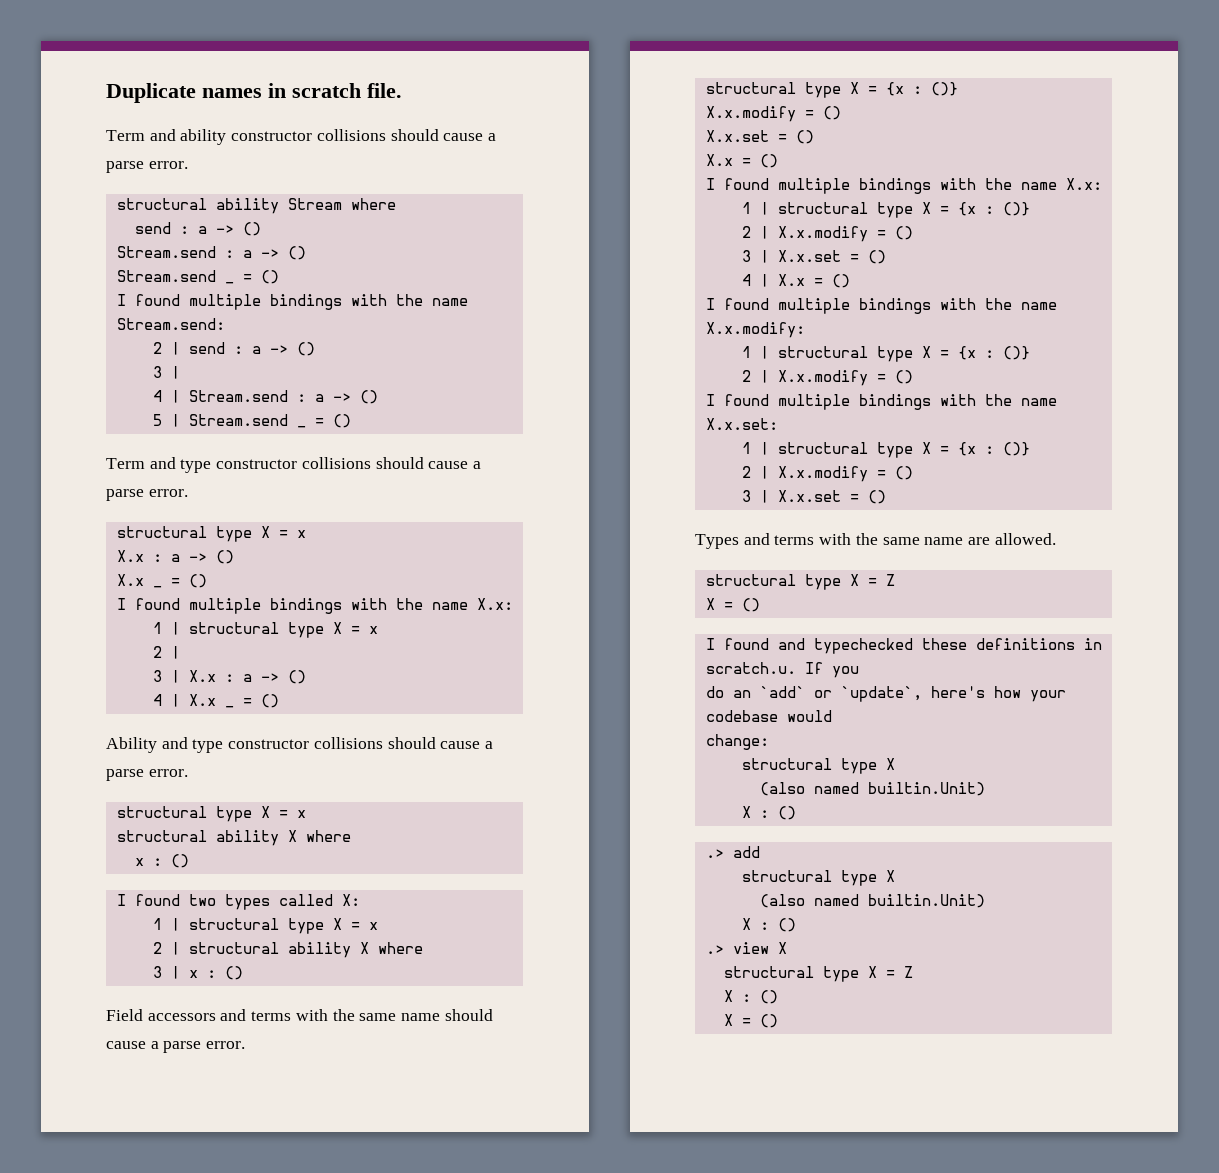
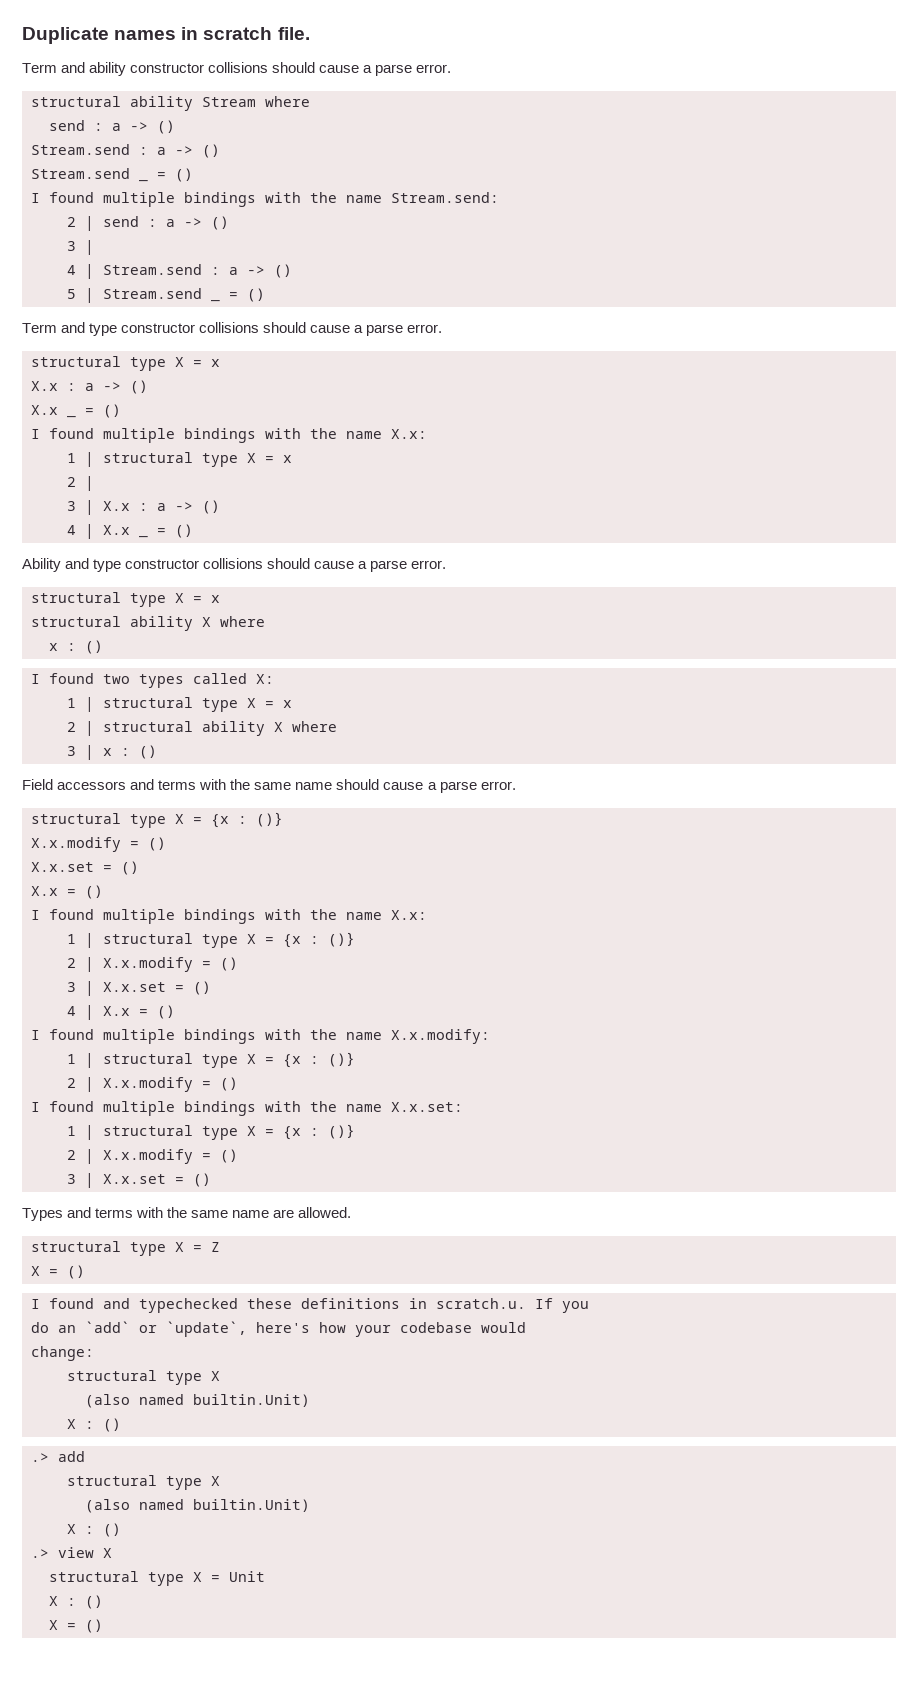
[903,966,913,978] Z -> [229,1571,265,1582] Unit

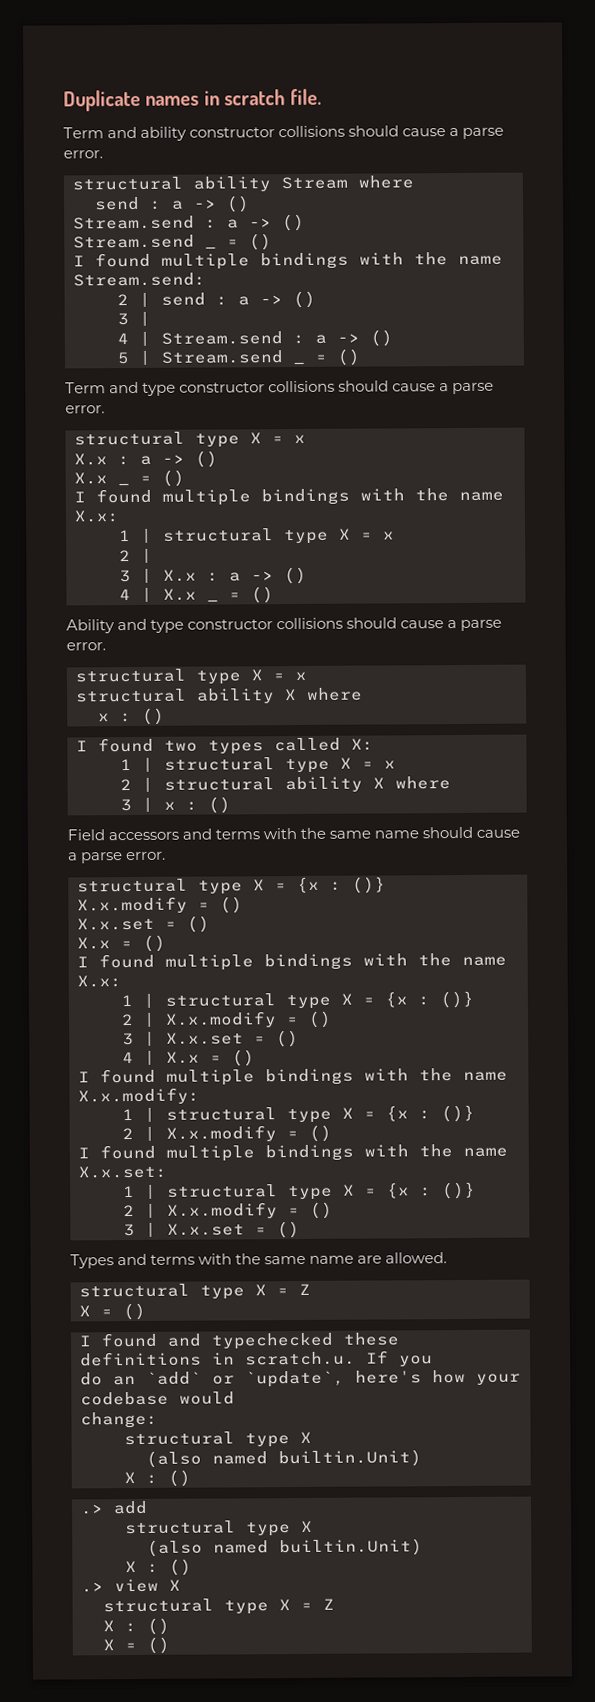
[229,1571,265,1582] Unit -> [323,1598,335,1610] Z

